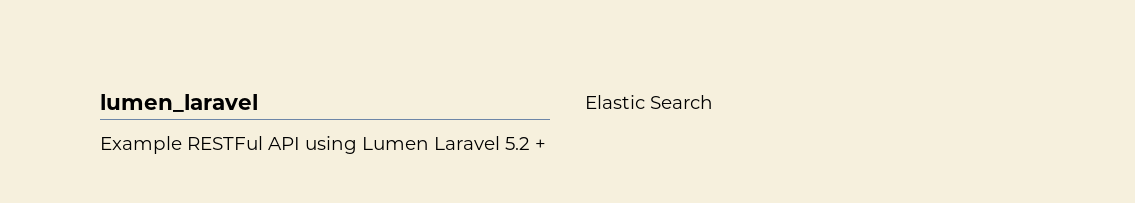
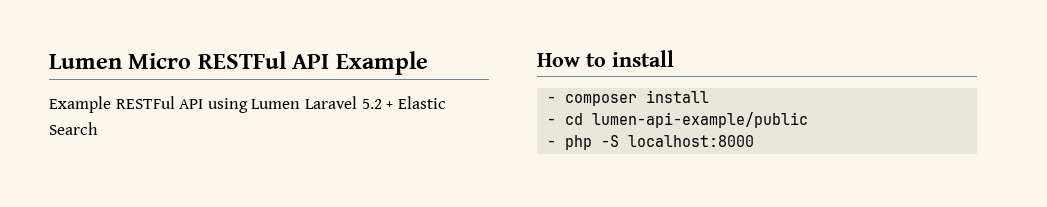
[100,94,258,112] lumen_laravel -> [49,51,428,75] Lumen Micro RESTFul API Example
(713, 102) none -> [537,50,674,67] [547,90,710,106] [547,112,809,128] [547,135,755,150] // How to install // - composer install // - cd lumen-api-example/public // - php -S localhost:8000

